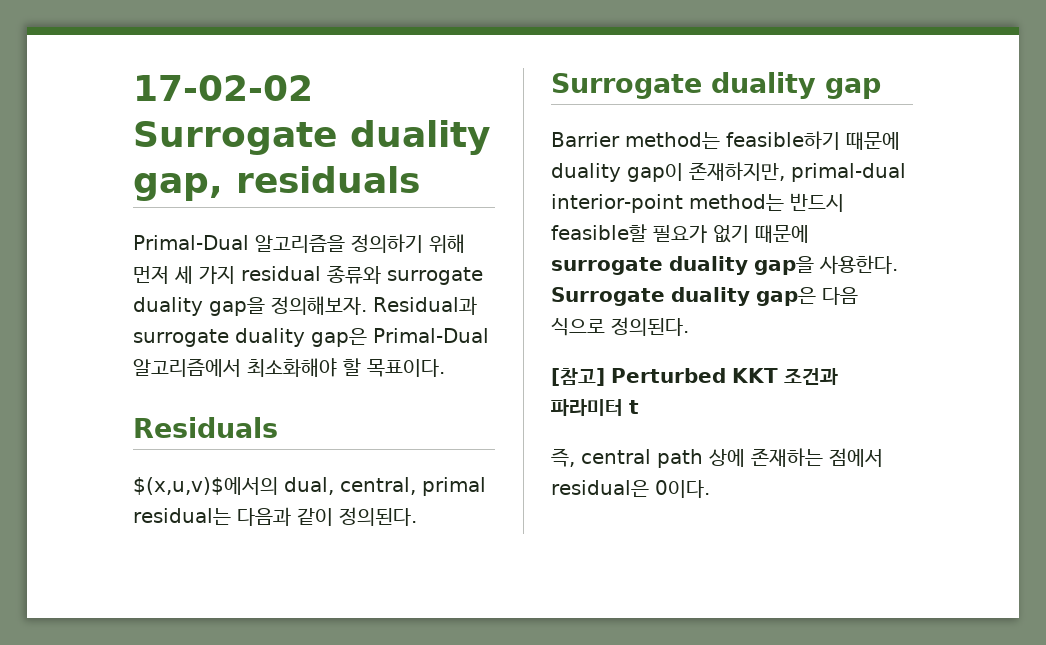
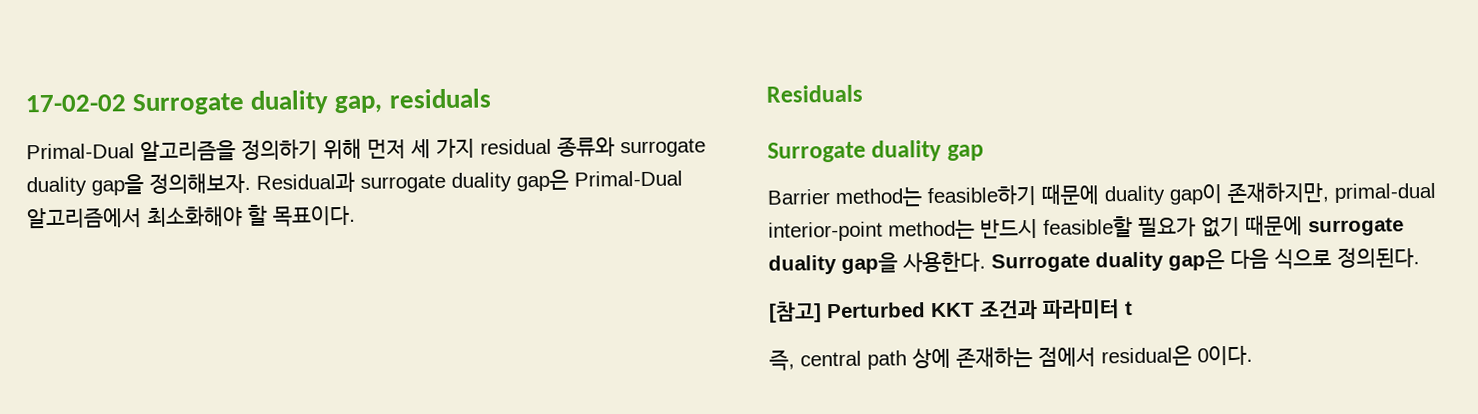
[133,477,486,496] [133,507,417,526] // $(x,u,v)$에서의 dual, central, primal residual는 다음과 같이 정의된다. -> (863, 93) none

